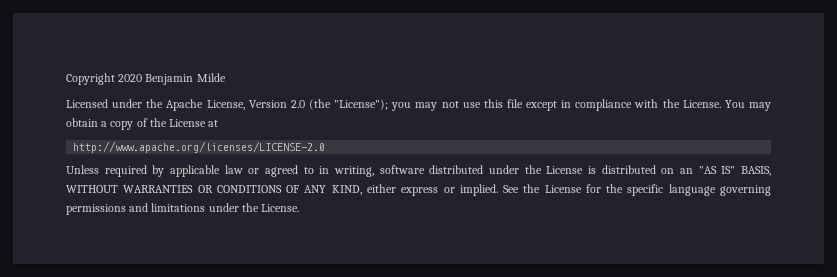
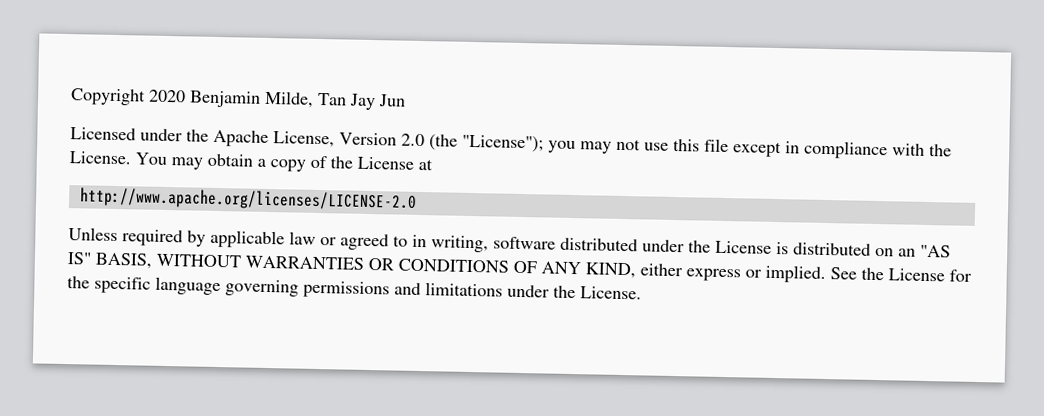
[196,73,226,82] Milde -> [264,90,406,111] Milde, Tan Jay Jun

